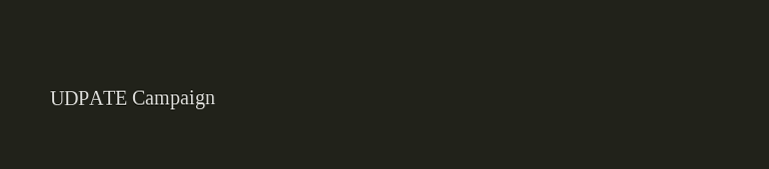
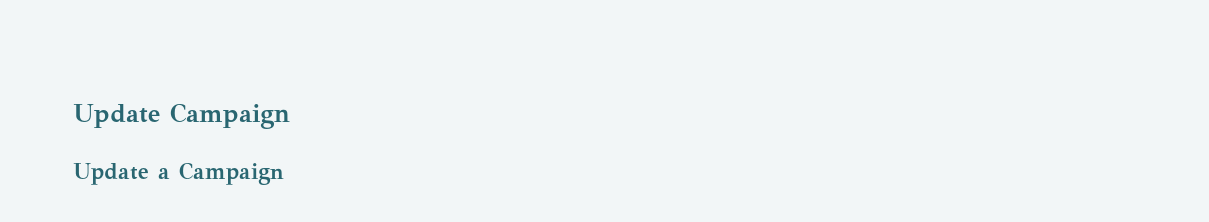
[50,90,217,110] UDPATE Campaign -> [73,103,290,129] [73,162,284,185] Update Campaign // Update a Campaign

